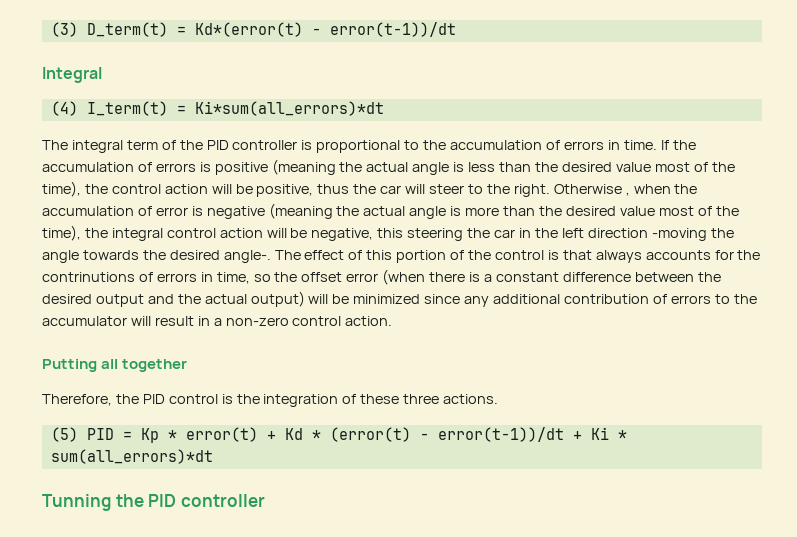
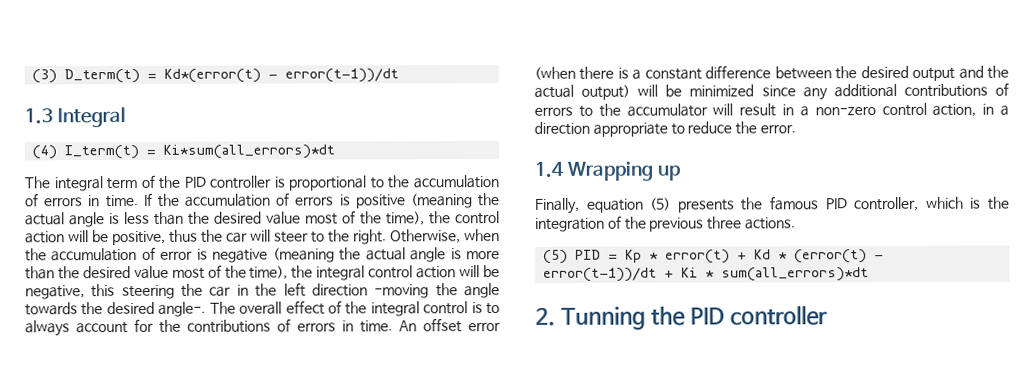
(456, 29) none -> [24,108,53,125] 1.3
[553,184,630,196] Otherwise , -> [390,229,461,244] Otherwise,
(301, 255) none -> [239,301,283,315] overall
[366,250,711,263] this portion of the control is that always accounts -> [345,301,501,317] [25,320,128,337] the integral control is to always account
[42,272,298,284] contrinutions of errors in time, so the -> [187,318,417,333] contributions of errors in time. An
[563,294,649,304] contribution -> [903,83,988,97] contributions
[345,316,393,326] [42,359,188,372] [42,394,218,406] action. // Putting all together // Therefore, the PID control -> [932,103,1009,117] [534,121,796,137] [534,161,681,181] [535,196,964,214] action, in a direction appropriate to reduce the error. // 1.4 Wrapping up // Finally, equation (5) presents the famous PID controller, which
[360,394,400,404] these -> [624,216,705,232] the previous
(213, 456) none -> [535,307,556,326] 2.

